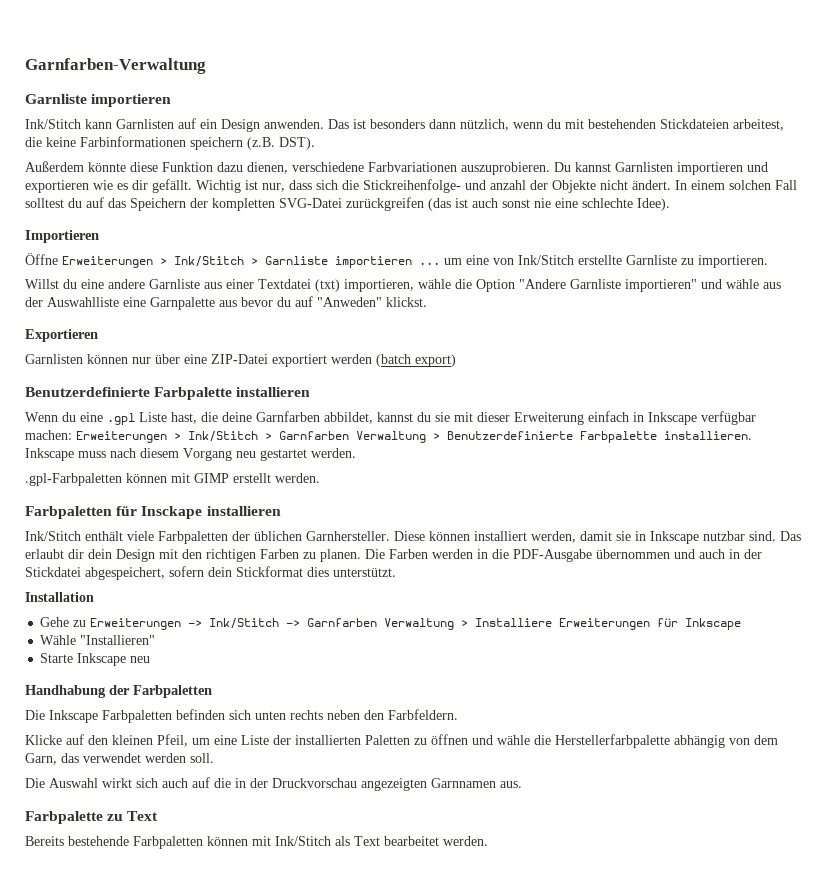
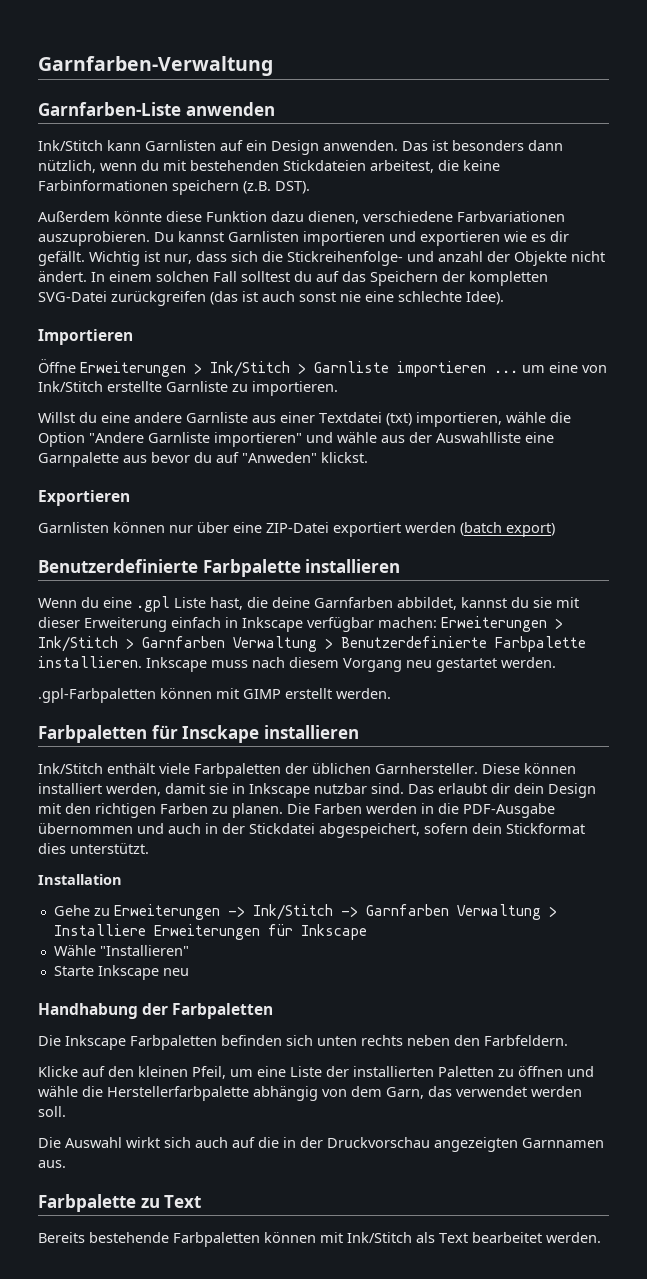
[25,94,172,107] Garnliste importieren -> [38,102,275,116] Garnfarben-Liste anwenden

